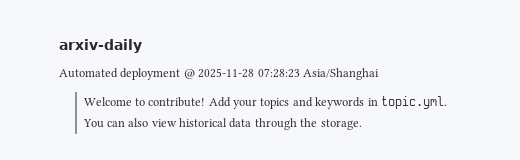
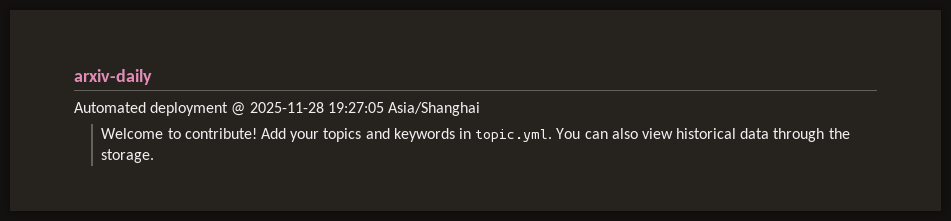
[257,68,300,78] 07:28:23 -> [327,102,384,113] 19:27:05

